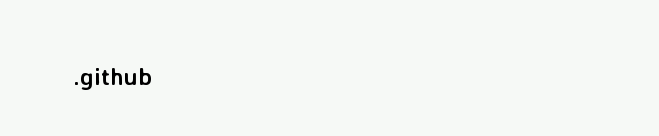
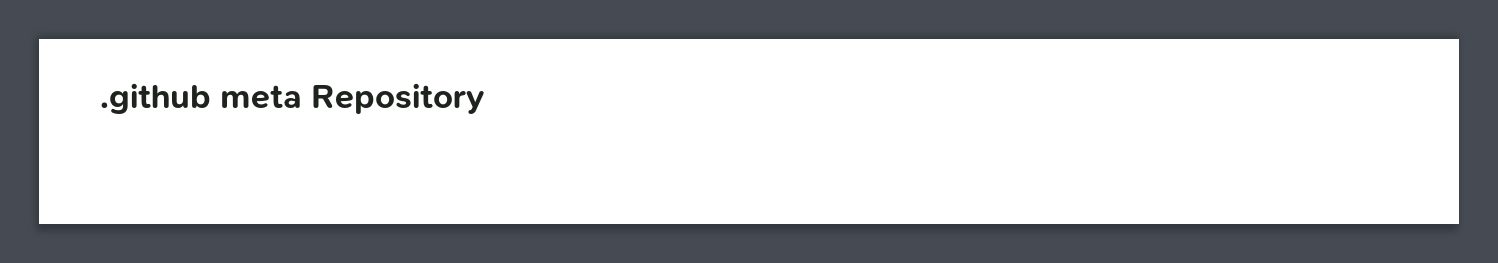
(152, 79) none -> [220,83,485,114] meta Repository

